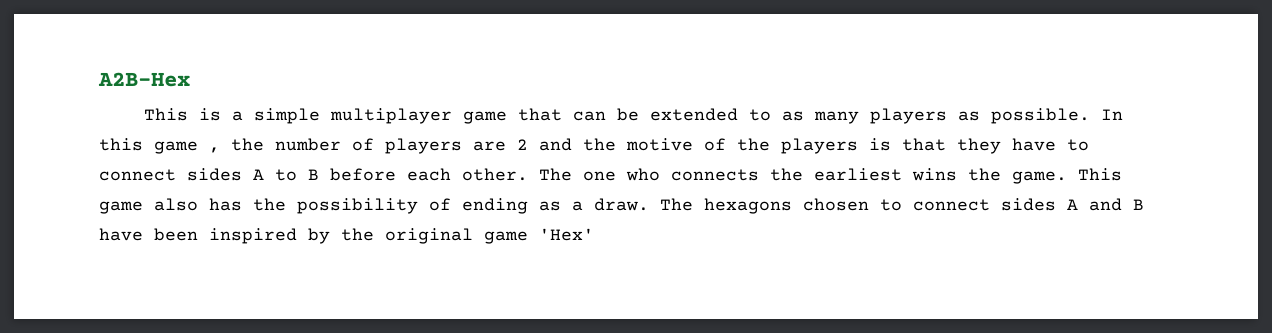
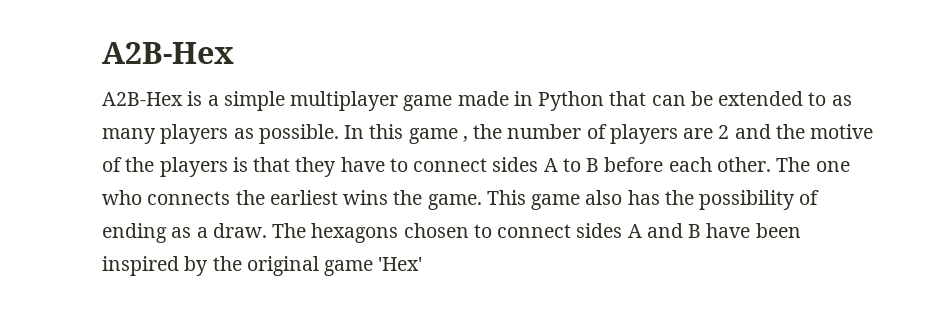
[144,108,189,121] This -> [102,92,183,106] A2B-Hex
(508, 117) none -> [457,91,605,111] made in Python

